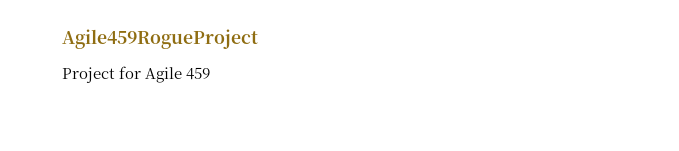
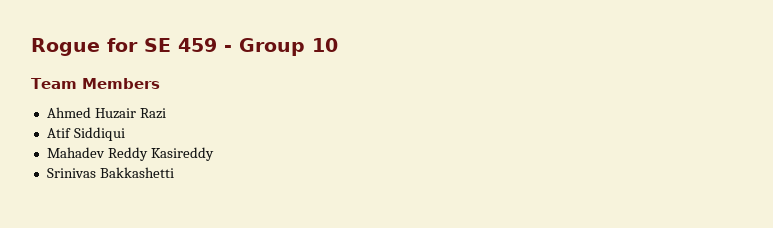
[62,29,258,49] [62,66,211,83] Agile459RogueProject // Project for Agile 459 -> [31,38,338,56] [31,78,160,89] [46,107,166,119] [46,127,125,141] [46,147,214,161] [46,167,174,178] Rogue for SE 459 - Group 10 // Team Members // Ahmed Huzair Razi // Atif Siddiqui // Mahadev Reddy Kasireddy // Srinivas Bakkashetti

